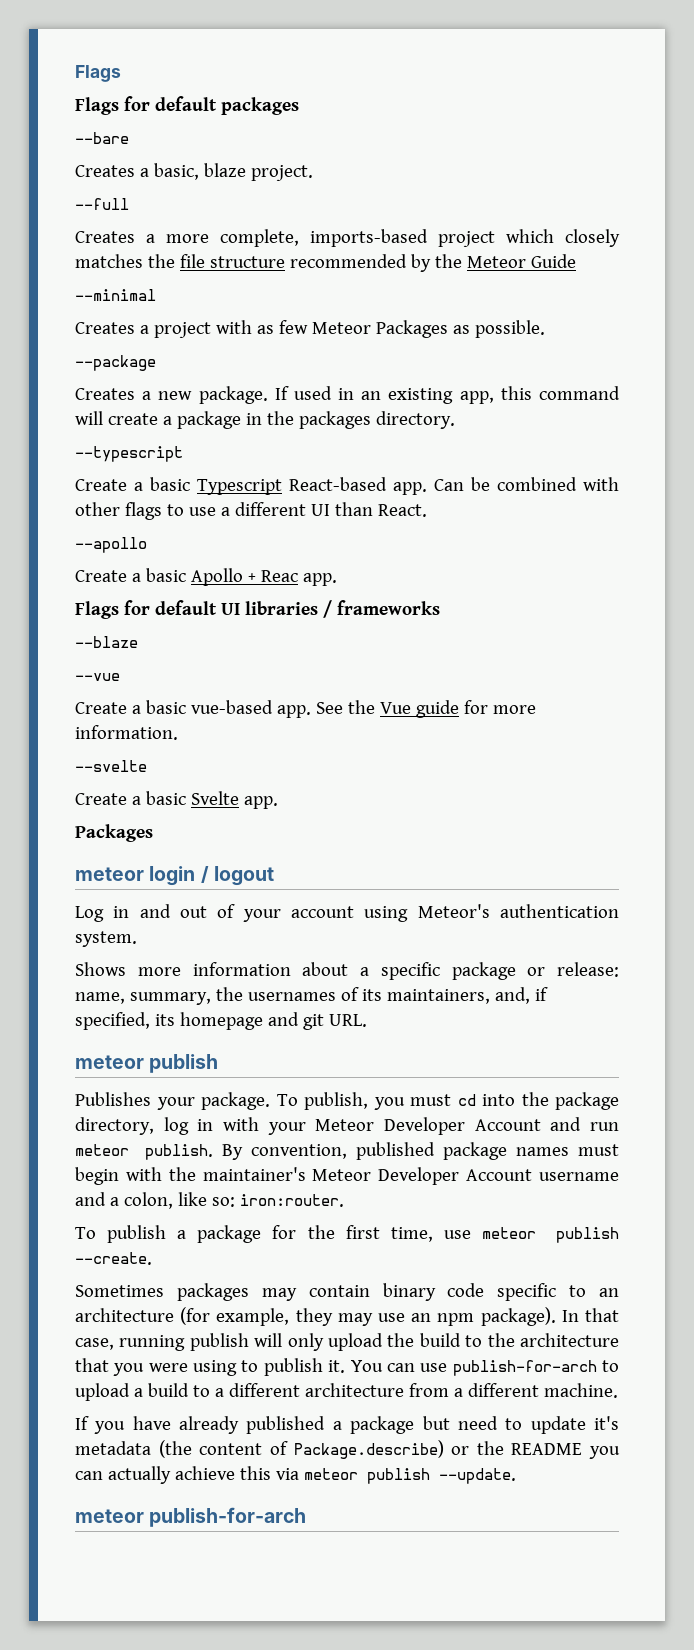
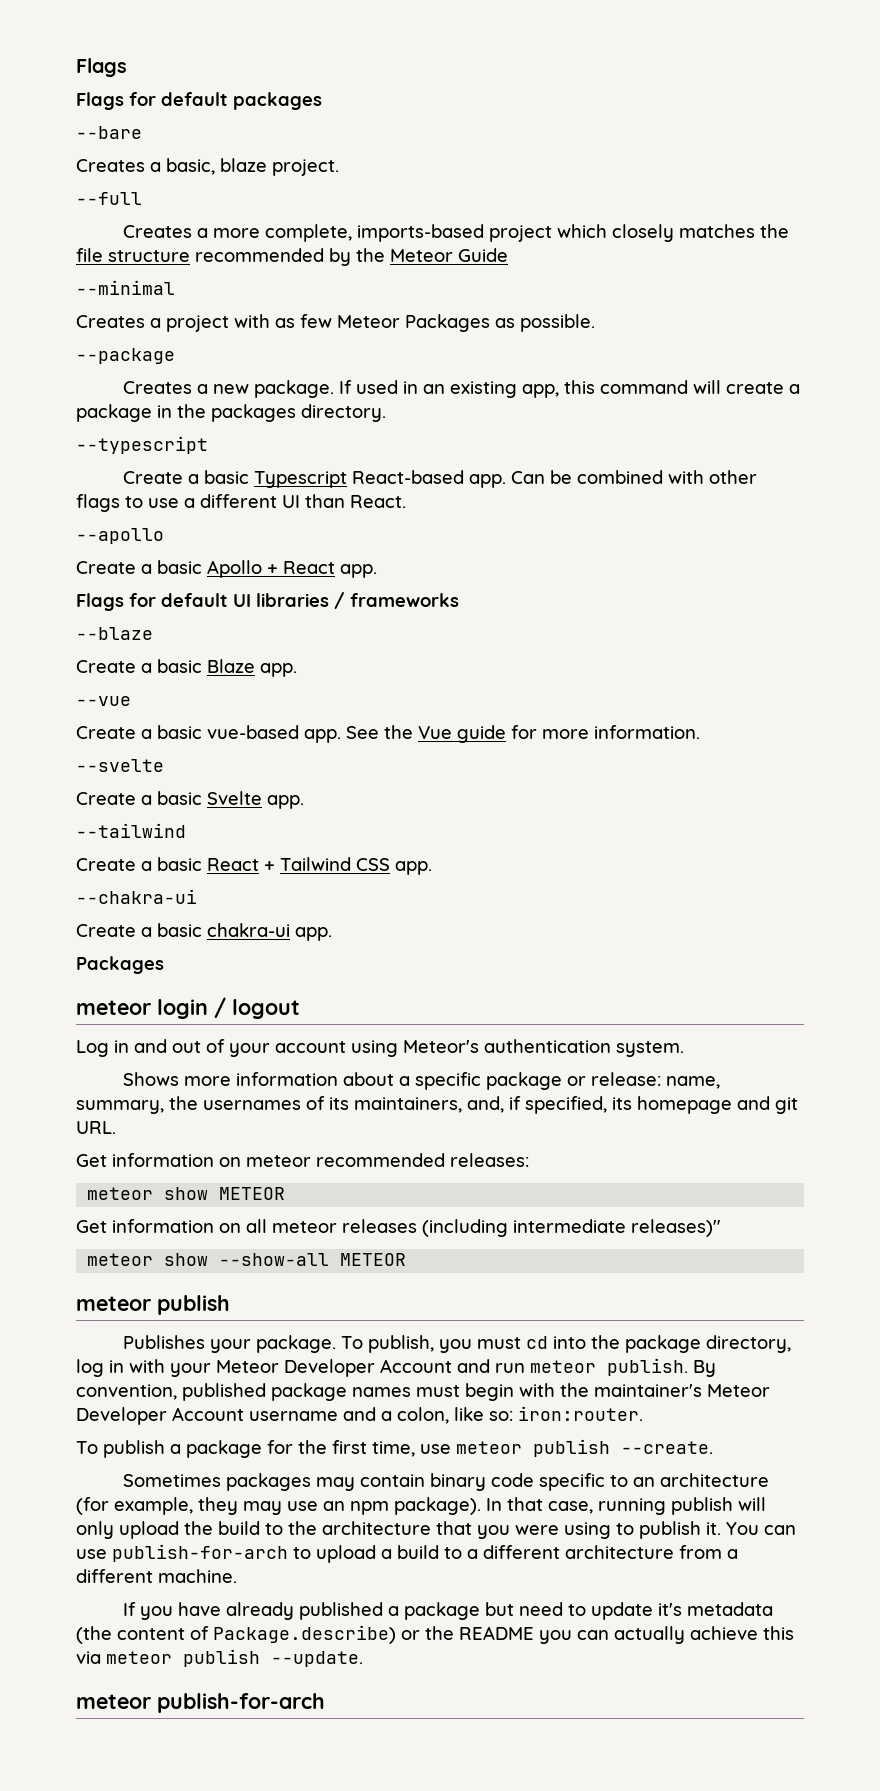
[260,570,298,582] Reac -> [283,561,335,574] React
(138, 642) none -> [76,659,297,677] // Create a basic Blaze app.
(278, 802) none -> [76,823,186,838] [76,857,432,875] [76,889,197,904] [76,923,332,941] // --tailwind // Create a basic React + Tailwind CSS app. // --chakra-ui // Create a basic chakra-ui app.
(367, 1020) none -> [76,1153,529,1167] [87,1187,286,1200] [76,1219,721,1237] [87,1253,407,1266] // Get information on meteor recommended releases: // meteor show METEOR // Get information on all meteor releases (including intermediate releases)" // meteor show --show-all METEOR

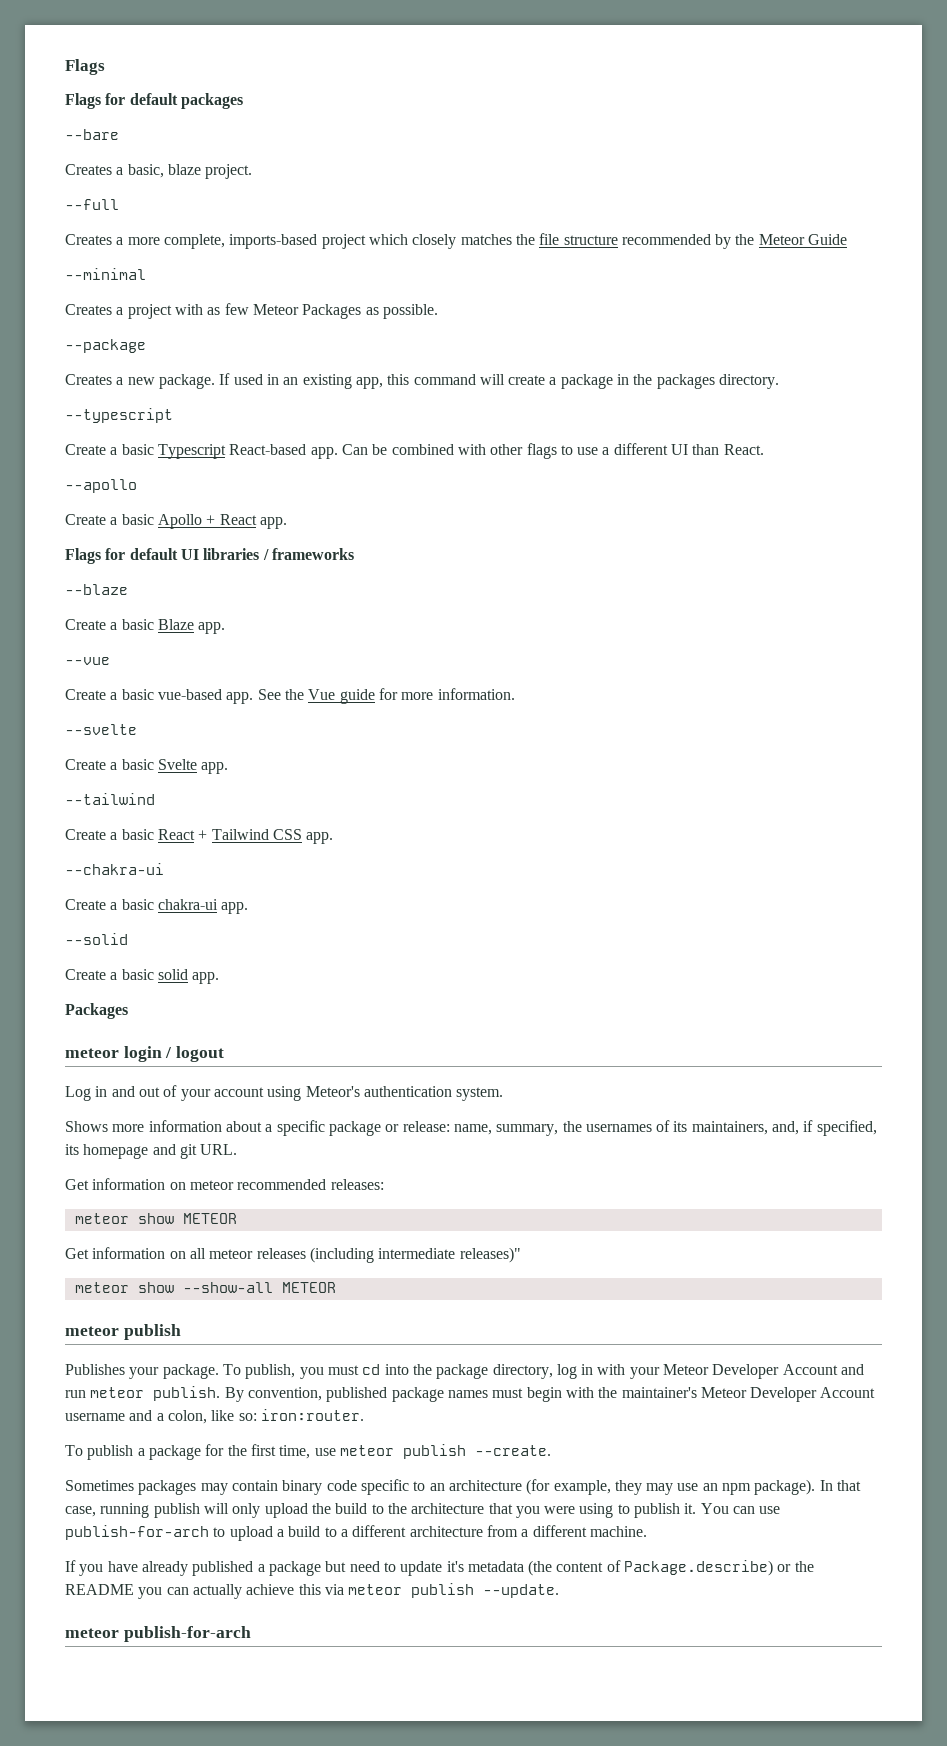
(332, 934) none -> [65,933,128,945] [65,969,220,984] // --solid // Create a basic solid app.

